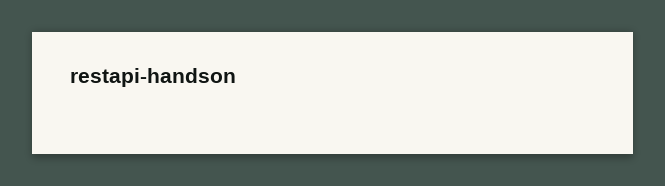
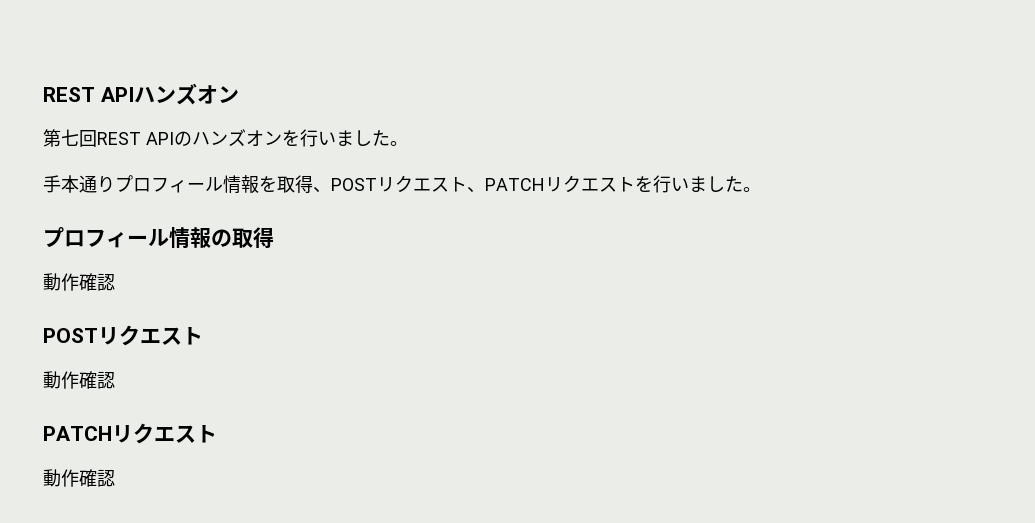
[70,68,236,87] restapi-handson -> [43,83,239,105] [43,129,408,147] [43,175,761,194] [43,227,274,249] [43,273,115,291] [43,325,203,346] [43,371,115,389] [43,423,217,444] [43,469,115,487] REST APIハンズオン // 第七回REST APIのハンズオンを行いました。 // 手本通りプロフィール情報を取得、POSTリクエスト、PATCHリクエストを行いました。 // プロフィール情報の取得 // 動作確認 // POSTリクエスト // 動作確認 // PATCHリクエスト // 動作確認

